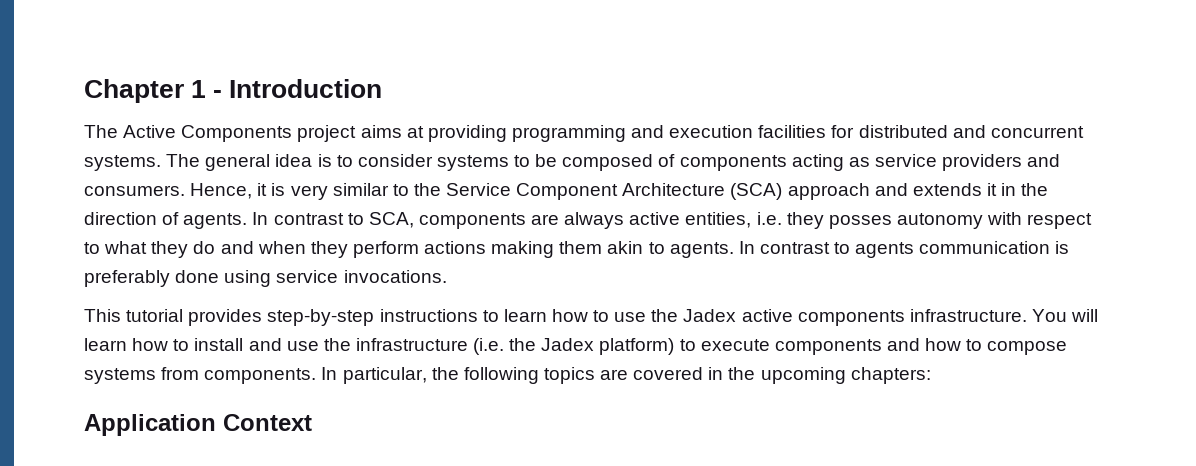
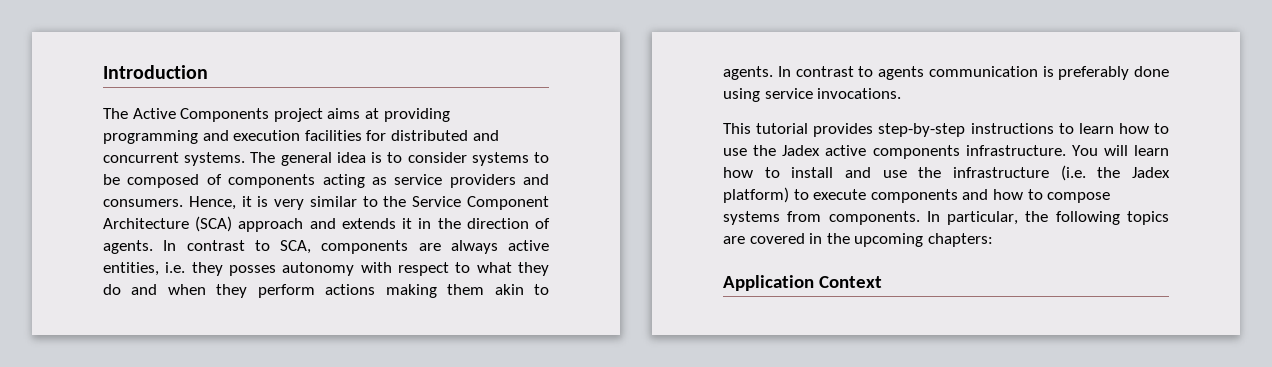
[84,79,223,103] Chapter 1 - -> (103, 72) none

